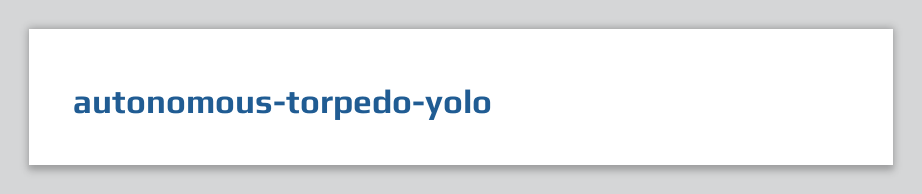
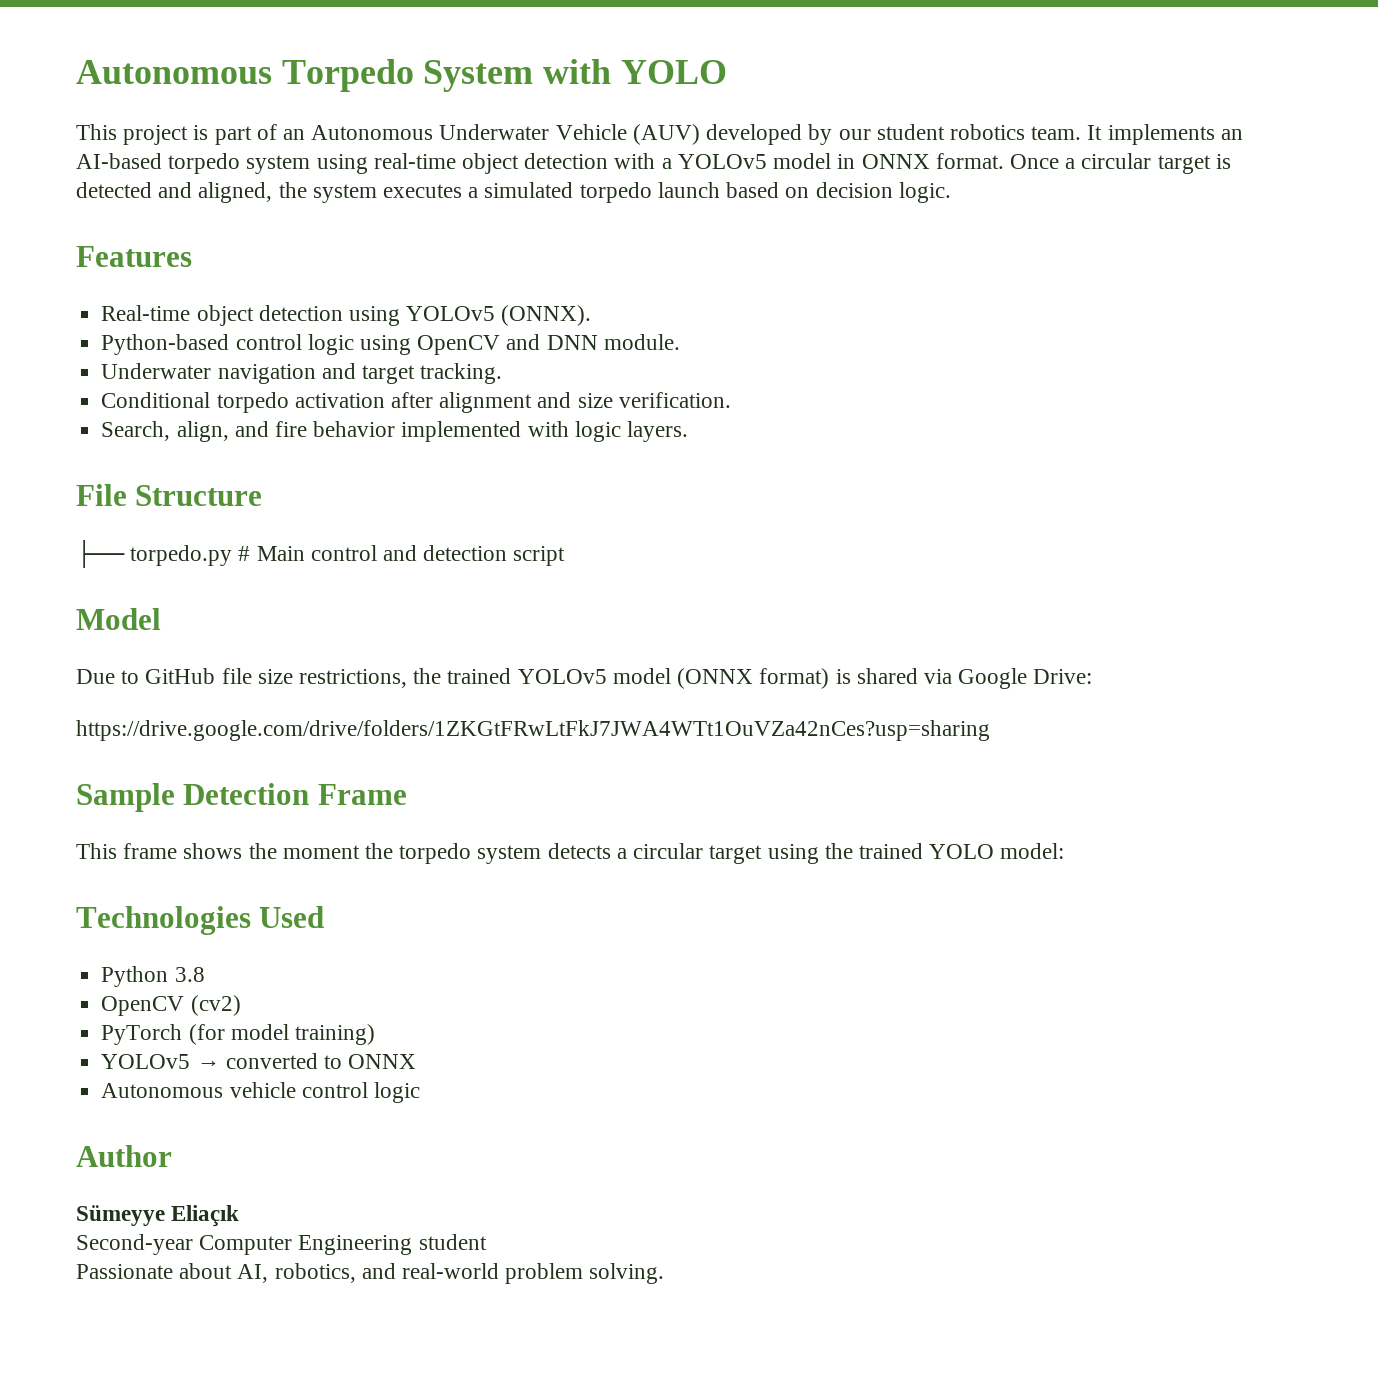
[73,89,492,120] autonomous-torpedo-yolo -> [76,59,727,92] [76,124,1243,145] [76,153,1231,174] [76,182,951,203] [76,246,192,267] [101,305,592,326] [101,334,680,355] [101,363,503,384] [101,392,731,413] [101,421,688,442] [76,484,263,506] [76,540,566,568] [76,608,161,630] [76,668,1093,689] [76,720,990,741] [76,783,407,812] [76,843,1065,864] [76,906,325,935] [101,966,205,987] [101,995,241,1016] [101,1024,375,1045] [101,1053,417,1069] [101,1082,420,1103] [76,1145,172,1167] [76,1205,240,1227] [76,1234,487,1255] [76,1263,665,1284] Autonomous Torpedo System with YOLO // This project is part of an Autonomous Underwater Vehicle (AUV) developed by our student robotics team. It implements an AI-based torpedo system using real-time object detection with a YOLOv5 model in ONNX format. Once a circular target is detected and aligned, the system executes a simulated torpedo launch based on decision logic. // Features // Real-time object detection using YOLOv5 (ONNX). // Python-based control logic using OpenCV and DNN module. // Underwater navigation and target tracking. // Conditional torpedo activation after alignment and size verification. // Search, align, and fire behavior implemented with logic layers. // File Structure // ├── torpedo.py # Main control and detection script // Model // Due to GitHub file size restrictions, the trained YOLOv5 model (ONNX format) is shared via Google Drive: // https://drive.google.com/drive/folders/1ZKGtFRwLtFkJ7JWA4WTt1OuVZa42nCes?usp=sharing // Sample Detection Frame // This frame shows the moment the torpedo system detects a circular target using the trained YOLO model: // Technologies Used // Python 3.8 // OpenCV (cv2) // PyTorch (for model training) // YOLOv5 → converted to ONNX // Autonomous vehicle control logic // Author // Sümeyye Eliaçık // Second-year Computer Engineering student // Passionate about AI, robotics, and real-world problem solving.

